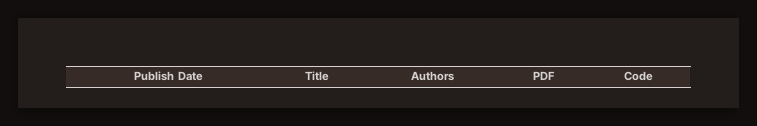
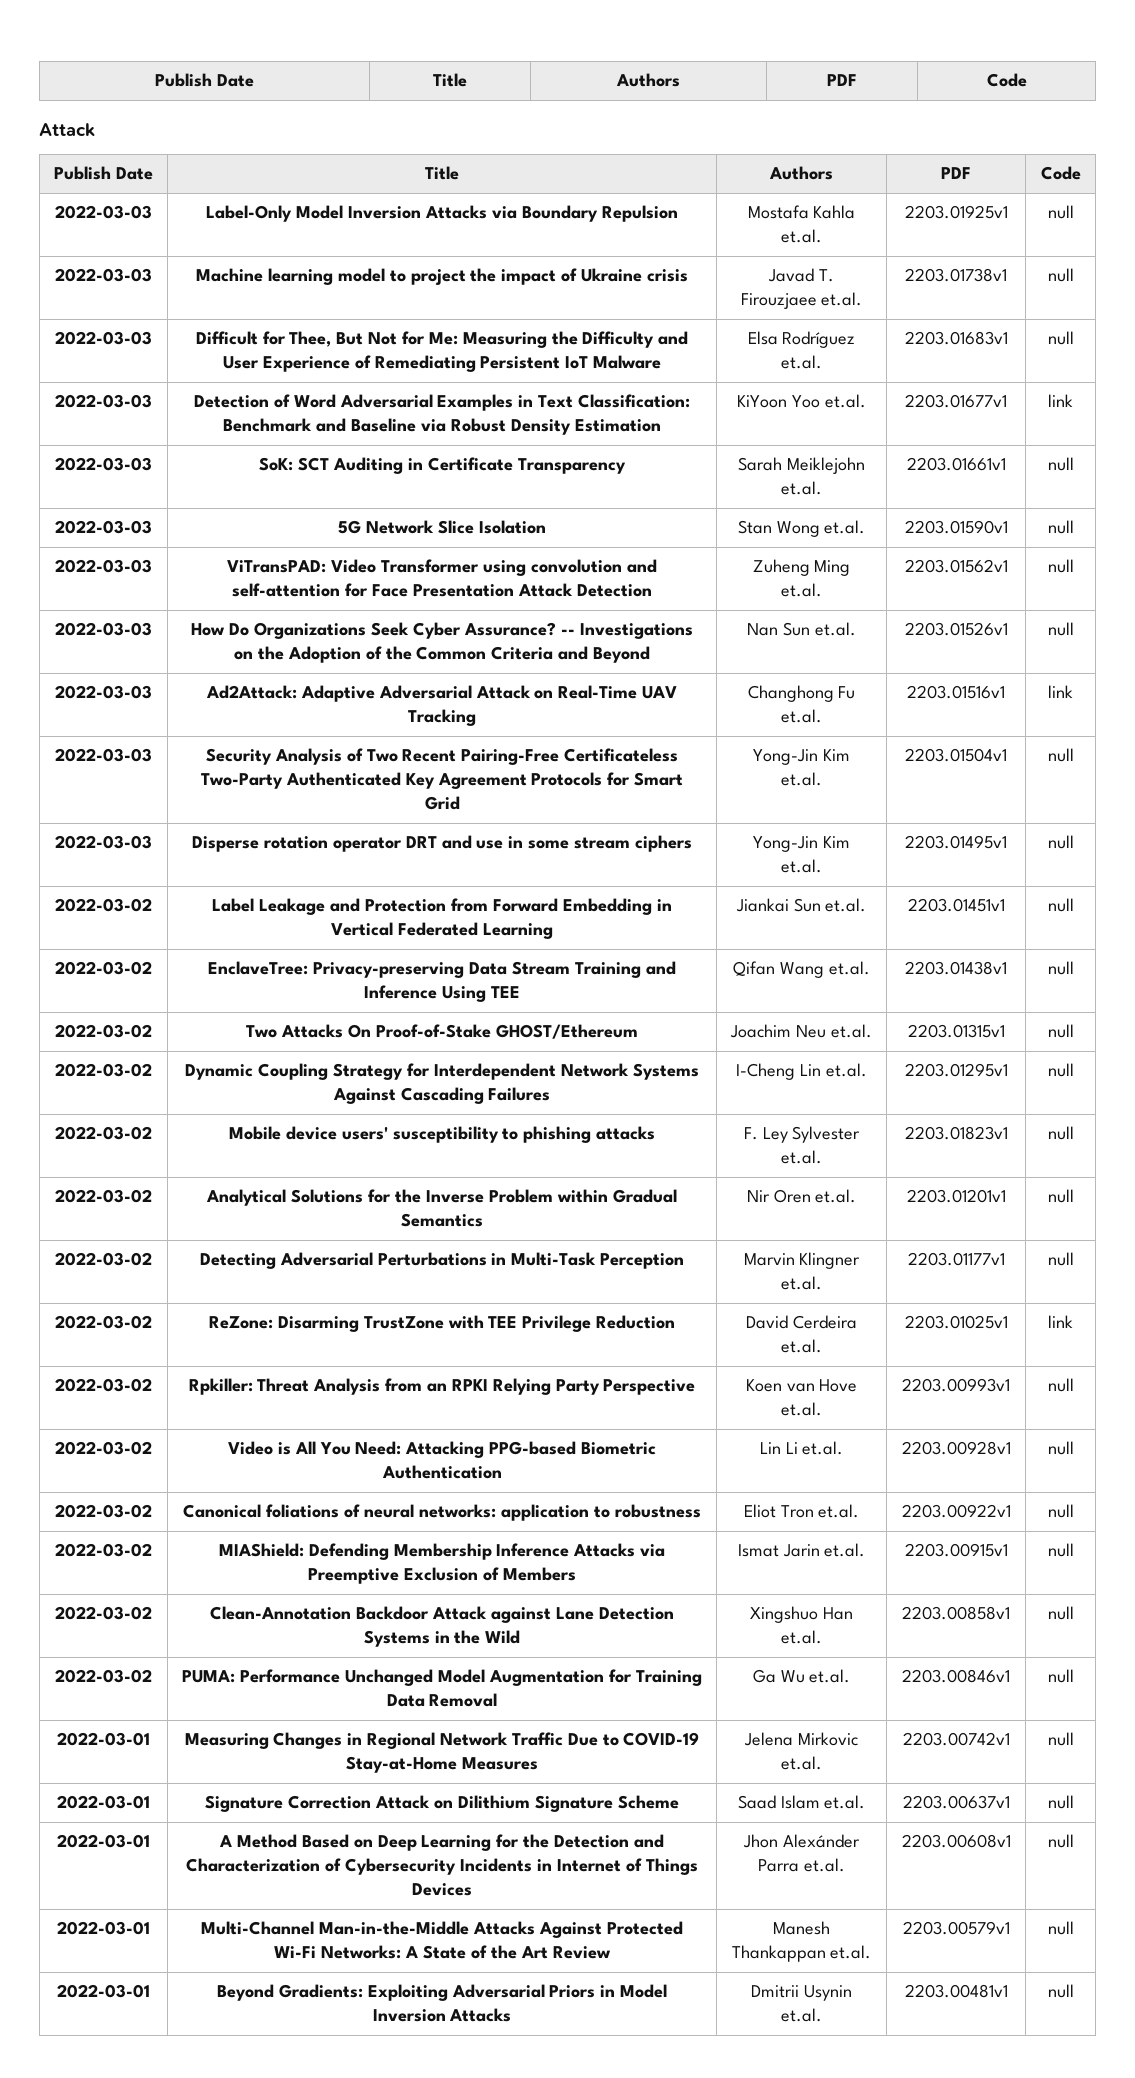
[134,71,203,81] [304,71,329,81] [410,71,454,81] [533,71,555,80] [623,71,653,81] Publish Date | Title | Authors | PDF | Code -> [155,73,254,87] [433,73,468,87] [616,73,680,87] [827,74,857,86] [986,73,1027,87] [39,123,95,137] [54,166,153,180] [425,166,459,180] [769,166,833,180] [941,167,971,179] [1040,166,1081,180] [55,205,152,219] [206,205,678,222] [747,205,856,219] [781,229,822,243] [904,205,1008,219] [1047,205,1074,219] [55,268,152,282] [196,268,688,285] [768,268,834,282] [740,292,863,309] [905,268,1007,282] [1047,268,1074,282] [55,331,152,345] [195,331,689,348] [222,355,662,372] [747,331,856,348] [781,355,822,369] [904,331,1008,345] [1047,331,1074,345] [55,394,152,408] [193,394,691,411] [223,418,661,435] [737,394,866,408] [905,394,1007,408] [1048,394,1073,407] [55,457,152,471] [259,457,626,474] [738,457,865,474] [781,481,822,495] [906,457,1006,471] [1047,457,1074,471] [55,520,152,534] [338,520,546,534] [737,520,866,537] [904,520,1008,534] [1047,520,1074,534] [55,559,152,573] [227,559,657,576] [232,583,652,597] [752,559,851,576] [781,583,822,597] [904,559,1008,573] [1047,559,1074,573] [55,622,152,636] [191,622,693,639] [234,646,650,663] [747,622,856,636] [904,622,1008,636] [1047,622,1074,636] [55,685,152,699] [205,685,678,702] [408,709,476,726] [747,685,856,702] [781,709,822,723] [907,685,1005,699] [1048,685,1073,698] [55,748,152,762] [205,748,679,765] [200,772,684,789] [424,796,460,810] [753,749,850,765] [781,772,822,786] [905,748,1007,762] [1047,748,1074,762] [55,835,152,849] [192,835,692,852] [753,836,850,852] [781,859,822,873] [905,835,1007,849] [1047,835,1074,849] [55,898,152,912] [212,898,672,915] [331,922,553,939] [735,898,867,912] [907,898,1005,912] [1047,898,1074,912] [55,961,152,975] [208,961,676,978] [364,985,520,1002] [733,961,870,978] [905,961,1007,975] [1047,961,1074,975] [55,1024,152,1038] [246,1024,638,1039] [730,1024,872,1038] [907,1024,1005,1038] [1047,1024,1074,1038] [55,1063,152,1077] [185,1063,699,1080] [332,1087,551,1104] [736,1063,867,1080] [904,1063,1008,1077] [1047,1063,1074,1077] [55,1126,152,1140] [228,1126,656,1143] [743,1126,861,1143] [781,1150,822,1164] [904,1126,1008,1140] [1047,1126,1074,1140] [55,1189,152,1203] [206,1189,677,1206] [401,1213,483,1227] [746,1189,857,1203] [906,1189,1006,1203] [1047,1189,1074,1203] [55,1252,152,1266] [199,1252,685,1269] [743,1252,861,1269] [781,1276,822,1290] [907,1252,1005,1266] [1047,1252,1074,1266] [55,1315,152,1329] [208,1315,676,1332] [746,1315,857,1329] [781,1339,822,1353] [904,1315,1008,1329] [1048,1315,1073,1328] [55,1378,152,1392] [188,1378,696,1395] [745,1379,858,1392] [781,1402,822,1416] [902,1378,1010,1392] [1047,1378,1074,1392] [55,1441,152,1455] [227,1441,657,1458] [381,1465,502,1479] [759,1441,844,1455] [901,1441,1011,1455] [1047,1441,1074,1455] [55,1504,152,1518] [183,1504,701,1521] [743,1504,860,1518] [901,1504,1011,1518] [1047,1504,1074,1518] [55,1543,152,1557] [218,1543,666,1560] [308,1567,576,1584] [737,1543,866,1557] [904,1543,1008,1557] [1047,1543,1074,1557] [55,1606,152,1620] [210,1606,674,1623] [363,1630,521,1647] [750,1606,853,1623] [781,1630,822,1644] [902,1606,1010,1620] [1047,1606,1074,1620] [55,1669,152,1683] [182,1669,702,1686] [386,1693,498,1707] [752,1669,851,1683] [902,1669,1010,1683] [1047,1669,1074,1683] [57,1732,150,1746] [184,1732,700,1749] [346,1756,538,1773] [744,1732,858,1746] [781,1756,822,1770] [902,1732,1010,1746] [1047,1732,1074,1746] [57,1795,150,1809] [205,1795,679,1812] [737,1795,866,1809] [902,1795,1010,1809] [1047,1795,1074,1809] [57,1834,150,1848] [219,1834,664,1851] [186,1858,698,1875] [412,1883,472,1896] [743,1834,860,1848] [758,1858,845,1872] [901,1834,1011,1848] [1047,1834,1074,1848] [57,1921,150,1935] [201,1921,683,1938] [274,1945,611,1959] [773,1921,830,1935] [731,1945,872,1962] [902,1921,1010,1935] [1047,1921,1074,1935] [57,1984,150,1998] [216,1984,668,2001] [372,2008,512,2022] [751,1985,852,2001] [781,2008,822,2022] [904,1984,1008,1998] [1047,1984,1074,1998] Publish Date | Title | Authors | PDF | Code // Attack // Publish Date | Title | Authors | PDF | Code // 2022-03-03 | Label-Only Model Inversion Attacks via Boundary Repulsion | Mostafa Kahla et.al. | 2203.01925v1 | null // 2022-03-03 | Machine learning model to project the impact of Ukraine crisis | Javad T. Firouzjaee et.al. | 2203.01738v1 | null // 2022-03-03 | Difficult for Thee, But Not for Me: Measuring the Difficulty and User Experience of Remediating Persistent IoT Malware | Elsa Rodríguez et.al. | 2203.01683v1 | null // 2022-03-03 | Detection of Word Adversarial Examples in Text Classification: Benchmark and Baseline via Robust Density Estimation | KiYoon Yoo et.al. | 2203.01677v1 | link // 2022-03-03 | SoK: SCT Auditing in Certificate Transparency | Sarah Meiklejohn et.al. | 2203.01661v1 | null // 2022-03-03 | 5G Network Slice Isolation | Stan Wong et.al. | 2203.01590v1 | null // 2022-03-03 | ViTransPAD: Video Transformer using convolution and self-attention for Face Presentation Attack Detection | Zuheng Ming et.al. | 2203.01562v1 | null // 2022-03-03 | How Do Organizations Seek Cyber Assurance? -- Investigations on the Adoption of the Common Criteria and Beyond | Nan Sun et.al. | 2203.01526v1 | null // 2022-03-03 | Ad2Attack: Adaptive Adversarial Attack on Real-Time UAV Tracking | Changhong Fu et.al. | 2203.01516v1 | link // 2022-03-03 | Security Analysis of Two Recent Pairing-Free Certificateless Two-Party Authenticated Key Agreement Protocols for Smart Grid | Yong-Jin Kim et.al. | 2203.01504v1 | null // 2022-03-03 | Disperse rotation operator DRT and use in some stream ciphers | Yong-Jin Kim et.al. | 2203.01495v1 | null // 2022-03-02 | Label Leakage and Protection from Forward Embedding in Vertical Federated Learning | Jiankai Sun et.al. | 2203.01451v1 | null // 2022-03-02 | EnclaveTree: Privacy-preserving Data Stream Training and Inference Using TEE | Qifan Wang et.al. | 2203.01438v1 | null // 2022-03-02 | Two Attacks On Proof-of-Stake GHOST/Ethereum | Joachim Neu et.al. | 2203.01315v1 | null // 2022-03-02 | Dynamic Coupling Strategy for Interdependent Network Systems Against Cascading Failures | I-Cheng Lin et.al. | 2203.01295v1 | null // 2022-03-02 | Mobile device users' susceptibility to phishing attacks | F. Ley Sylvester et.al. | 2203.01823v1 | null // 2022-03-02 | Analytical Solutions for the Inverse Problem within Gradual Semantics | Nir Oren et.al. | 2203.01201v1 | null // 2022-03-02 | Detecting Adversarial Perturbations in Multi-Task Perception | Marvin Klingner et.al. | 2203.01177v1 | null // 2022-03-02 | ReZone: Disarming TrustZone with TEE Privilege Reduction | David Cerdeira et.al. | 2203.01025v1 | link // 2022-03-02 | Rpkiller: Threat Analysis from an RPKI Relying Party Perspective | Koen van Hove et.al. | 2203.00993v1 | null // 2022-03-02 | Video is All You Need: Attacking PPG-based Biometric Authentication | Lin Li et.al. | 2203.00928v1 | null // 2022-03-02 | Canonical foliations of neural networks: application to robustness | Eliot Tron et.al. | 2203.00922v1 | null // 2022-03-02 | MIAShield: Defending Membership Inference Attacks via Preemptive Exclusion of Members | Ismat Jarin et.al. | 2203.00915v1 | null // 2022-03-02 | Clean-Annotation Backdoor Attack against Lane Detection Systems in the Wild | Xingshuo Han et.al. | 2203.00858v1 | null // 2022-03-02 | PUMA: Performance Unchanged Model Augmentation for Training Data Removal | Ga Wu et.al. | 2203.00846v1 | null // 2022-03-01 | Measuring Changes in Regional Network Traffic Due to COVID-19 Stay-at-Home Measures | Jelena Mirkovic et.al. | 2203.00742v1 | null // 2022-03-01 | Signature Correction Attack on Dilithium Signature Scheme | Saad Islam et.al. | 2203.00637v1 | null // 2022-03-01 | A Method Based on Deep Learning for the Detection and Characterization of Cybersecurity Incidents in Internet of Things Devices | Jhon Alexánder Parra et.al. | 2203.00608v1 | null // 2022-03-01 | Multi-Channel Man-in-the-Middle Attacks Against Protected Wi-Fi Networks: A State of the Art Review | Manesh Thankappan et.al. | 2203.00579v1 | null // 2022-03-01 | Beyond Gradients: Exploiting Adversarial Priors in Model Inversion Attacks | Dmitrii Usynin et.al. | 2203.00481v1 | null

